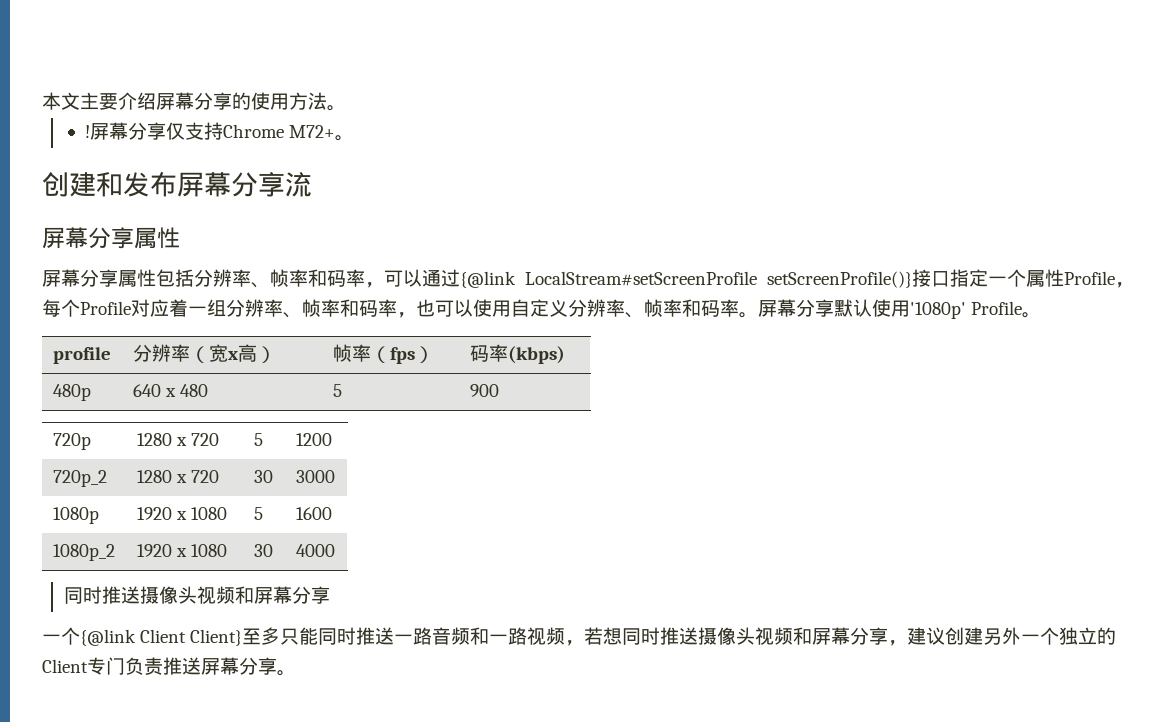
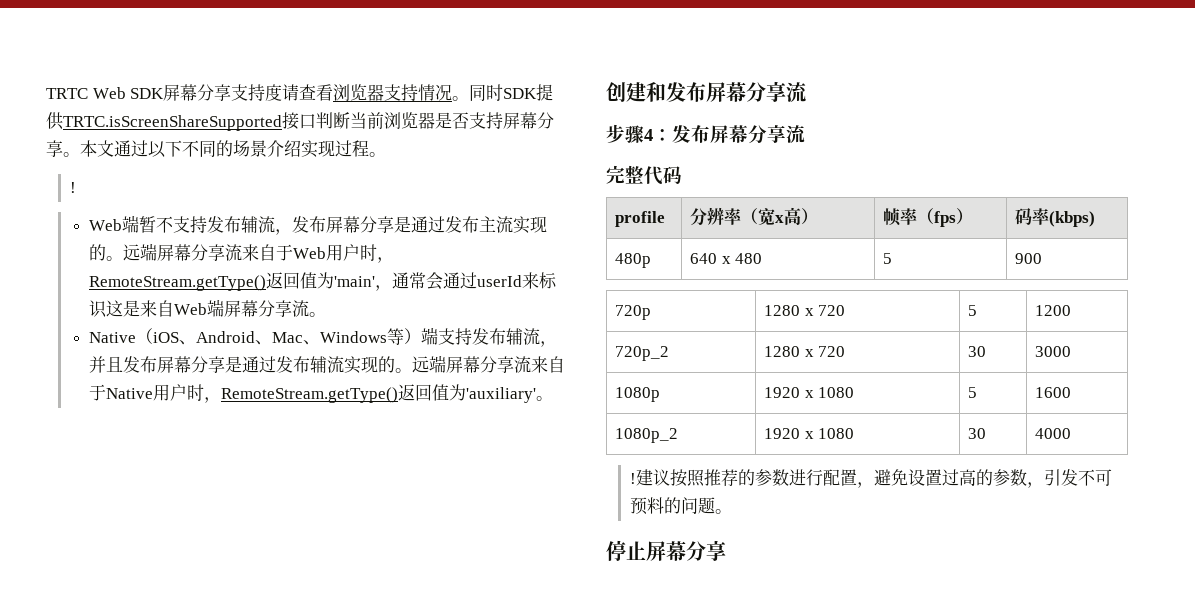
[42,92,346,111] [84,122,335,140] 本文主要介绍屏幕分享的使用方法。 // !屏幕分享仅支持Chrome M72+ -> [46,84,554,101] [46,112,554,131] [46,140,386,158] [70,182,77,193] [89,215,548,235] [89,243,395,263] [89,272,558,291] [89,299,327,318] [89,327,558,347] [89,355,566,374] [89,384,537,403] TRTC Web SDK屏幕分享支持度请查看浏览器支持情况。同时SDK提供TRTC.isScreenShareSupported接口判断当前浏览器是否支持屏幕分享。本文通过以下不同的场景介绍实现过程。 // ! // Web端暂不支持发布辅流，发布屏幕分享是通过发布主流实现的。远端屏幕分享流来自于Web用户时，RemoteStream.getType()返回值为'main'，通常会通过userId来标识这是来自Web端屏幕分享流。 // Native（iOS、Android、Mac、Windows等）端支持发布辅流，并且发布屏幕分享是通过发布辅流实现的。远端屏幕分享流来自于Native用户时，RemoteStream.getType()返回值为'auxiliary'
[42,227,180,249] [42,269,1134,288] [42,299,1042,319] 屏幕分享属性 // 屏幕分享属性包括分辨率、帧率和码率，可以通过{@link LocalStream#setScreenProfile setScreenProfile()}接口指定一个属性Profile，每个Profile对应着一组分辨率、帧率和码率，也可以使用自定义分辨率、帧率和码率。屏幕分享默认使用'1080p' Profile。 -> [606,124,805,144] [606,165,682,185] 步骤4：发布屏幕分享流 // 完整代码
[63,586,330,604] [42,627,1117,646] [42,657,296,676] 同时推送摄像头视频和屏幕分享 // 一个{@link Client Client}至多只能同时推送一路音频和一路视频，若想同时推送摄像头视频和屏幕分享，建议创建另外一个独立的Client专门负责推送屏幕分享。 -> [630,469,1113,488] [630,497,733,515] [606,540,726,561] !建议按照推荐的参数进行配置，避免设置过高的参数，引发不可预料的问题。 // 停止屏幕分享

